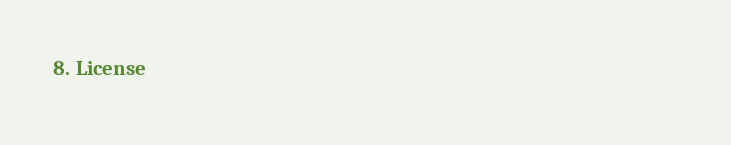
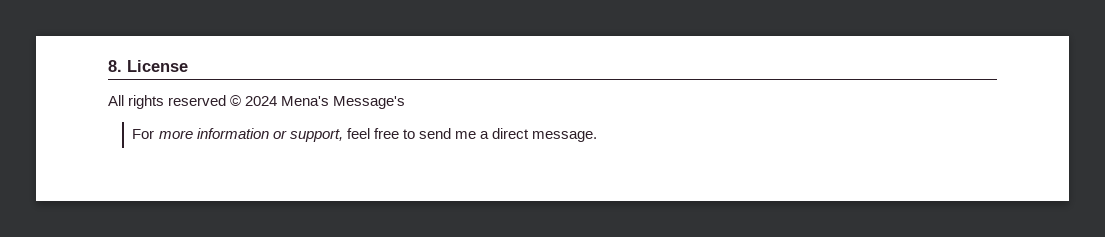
(146, 68) none -> [108,95,406,109] [132,128,598,142] // All rights reserved © 2024 Mena's Message's // For more information or support, feel free to send me a direct message.

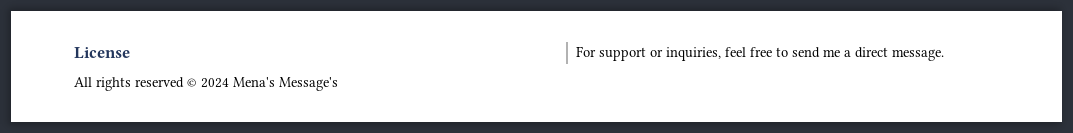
[108,60,122,72] 8. -> (74, 53) none
[158,128,343,142] more information or support, -> [599,47,722,61] support or inquiries,

